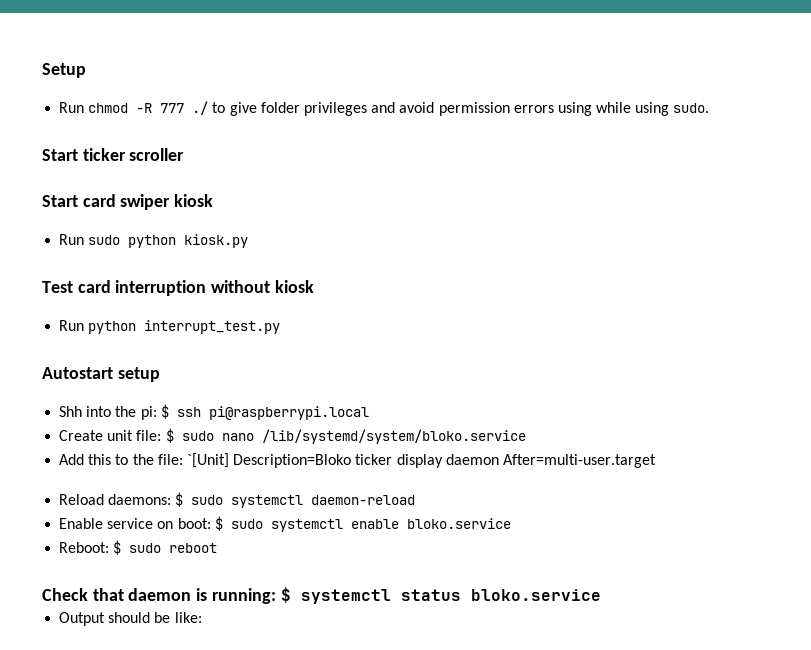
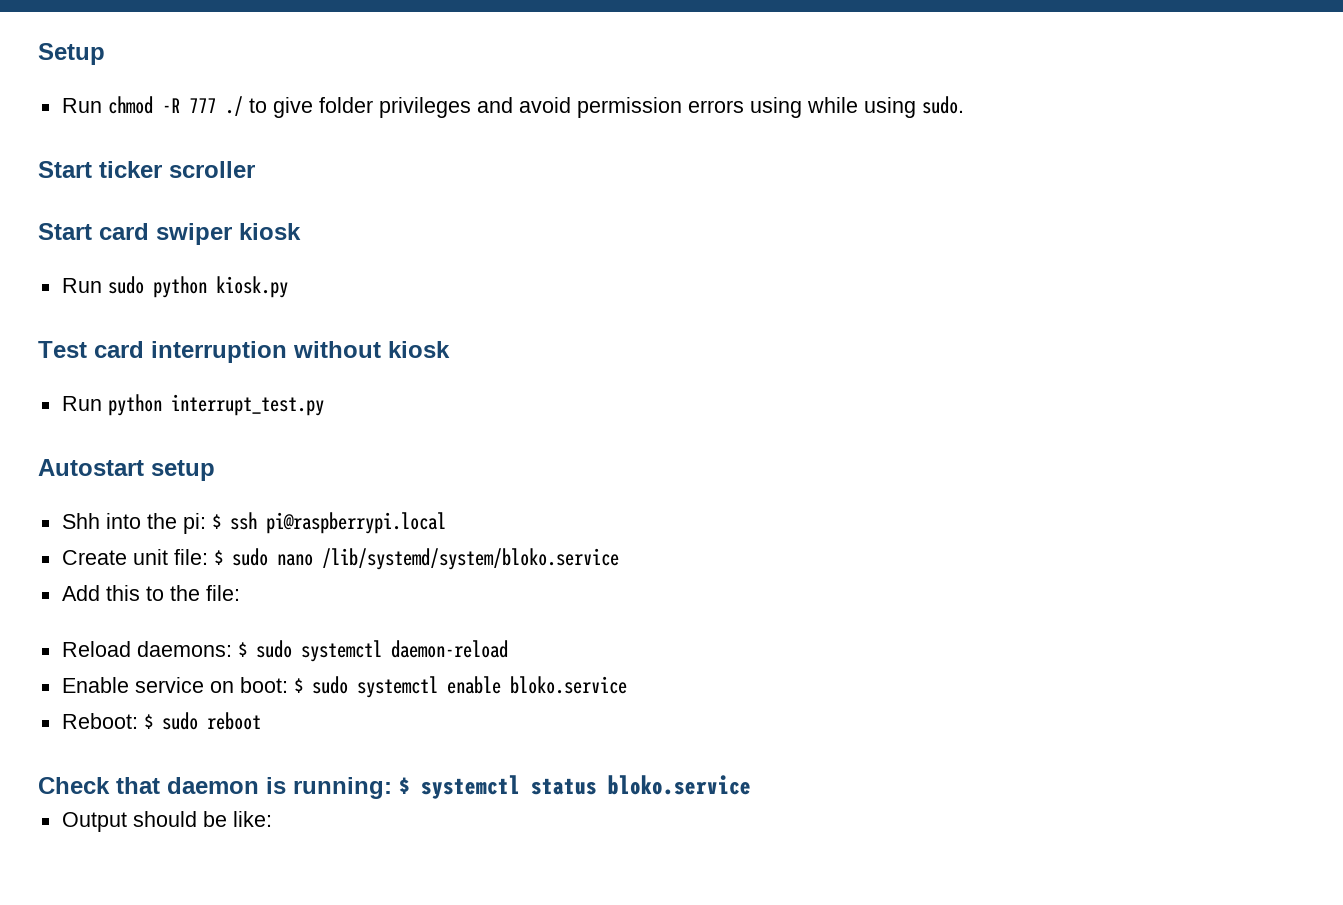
[186,453,656,468] `[Unit] Description=Bloko ticker display daemon After=multi-user.target -> (240, 593) none

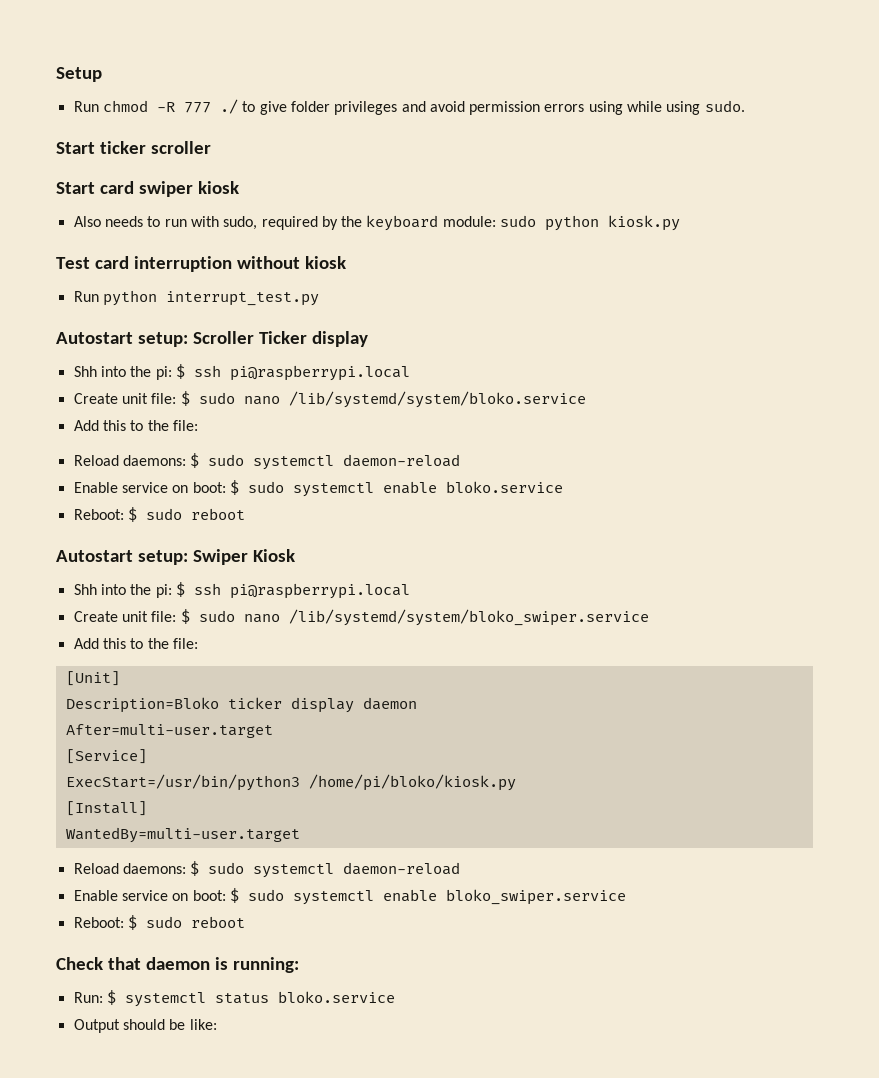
[61,278,102,293] Run -> [73,215,496,231] Also needs to run with sudo, required by the keyboard module:
[151,460,215,481] setup -> [137,331,368,347] setup: Scroller Ticker display
(261, 721) none -> [56,549,295,565] [73,582,410,599] [73,609,649,626] [73,638,198,649] [65,671,120,686] [65,697,417,713] [65,724,273,738] [65,749,147,764] [65,774,516,791] [65,801,147,816] [65,827,300,843] [73,861,461,878] [73,888,626,905] [73,915,245,930] // Autostart setup: Swiper Kiosk // Shh into the pi: $ ssh pi@raspberrypi.local // Create unit file: $ sudo nano /lib/systemd/system/bloko_swiper.service // Add this to the file: // [Unit] // Description=Bloko ticker display daemon // After=multi-user.target // [Service] // ExecStart=/usr/bin/python3 /home/pi/bloko/kiosk.py // [Install] // WantedBy=multi-user.target // Reload daemons: $ sudo systemctl daemon-reload // Enable service on boot: $ sudo systemctl enable bloko_swiper.service // Reboot: $ sudo reboot
(392, 788) none -> [73,992,103,1003] // Run:

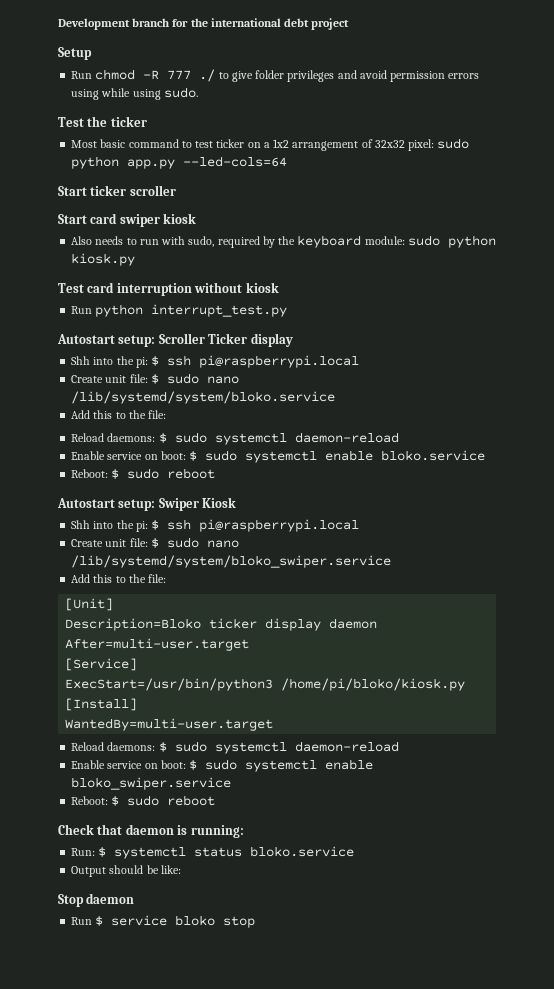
(56, 74) none -> [58,18,350,30] Development branch for the international debt project //
(745, 106) none -> [58,116,147,127] [71,138,470,151] [71,156,288,169] // Test the ticker // Most basic command to test ticker on a 1x2 arrangement of 32x32 pixel: sudo python app.py --led-cols=64
(217, 1024) none -> [58,893,135,907] [71,915,256,928] // Stop daemon // Run $ service bloko stop

